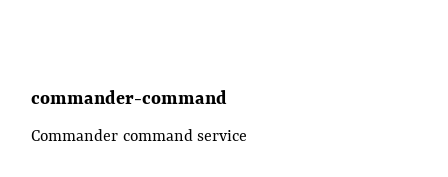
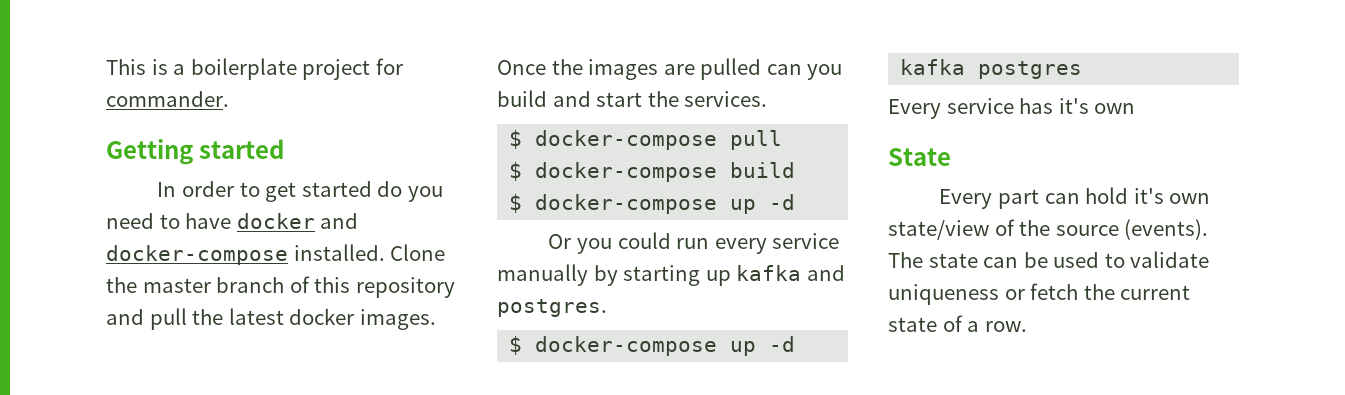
[31,90,227,104] [31,129,248,141] commander-command // Commander command service -> [106,58,403,80] [106,91,229,107] [106,139,285,165] [157,181,443,202] [106,213,359,229] [106,244,446,265] [106,276,455,298] [106,308,436,330] [497,58,843,80] [497,90,768,107] [509,130,783,150] [509,162,796,182] [509,194,796,214] [548,232,840,254] [497,264,845,286] [497,299,607,317] [509,336,796,356] [900,59,1083,79] [888,98,1136,119] [888,148,951,166] [939,187,1211,209] [888,219,1209,240] [888,251,1210,268] [888,283,1191,305] [888,315,1027,332] This is a boilerplate project for commander. // Getting started // In order to get started do you need to have docker and docker-compose installed. Clone the master branch of this repository and pull the latest docker images. Once the images are pulled can you build and start the services. // $ docker-compose pull // $ docker-compose build // $ docker-compose up -d // Or you could run every service manually by starting up kafka and postgres. // $ docker-compose up -d kafka postgres // Every service has it's own // State // Every part can hold it's own state/view of the source (events). The state can be used to validate uniqueness or fetch the current state of a row.

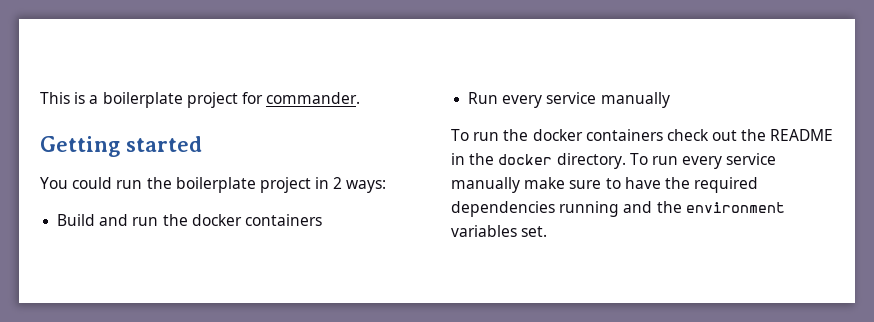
[157,181,443,202] [106,213,359,229] [106,244,446,265] [106,276,455,298] [106,308,436,330] [497,58,843,80] [497,90,768,107] [509,130,783,150] [509,162,796,182] [509,194,796,214] [548,232,840,254] [497,264,845,286] [497,299,607,317] [509,336,796,356] [900,59,1083,79] [888,98,1136,119] [888,148,951,166] [939,187,1211,209] [888,219,1209,240] [888,251,1210,268] [888,283,1191,305] [888,315,1027,332] In order to get started do you need to have docker and docker-compose installed. Clone the master branch of this repository and pull the latest docker images. Once the images are pulled can you build and start the services. // $ docker-compose pull // $ docker-compose build // $ docker-compose up -d // Or you could run every service manually by starting up kafka and postgres. // $ docker-compose up -d kafka postgres // Every service has it's own // State // Every part can hold it's own state/view of the source (events). The state can be used to validate uniqueness or fetch the current state of a row. -> [40,177,387,193] [57,214,322,226] [468,92,670,108] [451,129,834,141] [451,153,777,169] [451,177,759,193] [451,201,785,217] [451,225,548,237] You could run the boilerplate project in 2 ways: // Build and run the docker containers // Run every service manually // To run the docker containers check out the README in the docker directory. To run every service manually make sure to have the required dependencies running and the environment variables set.

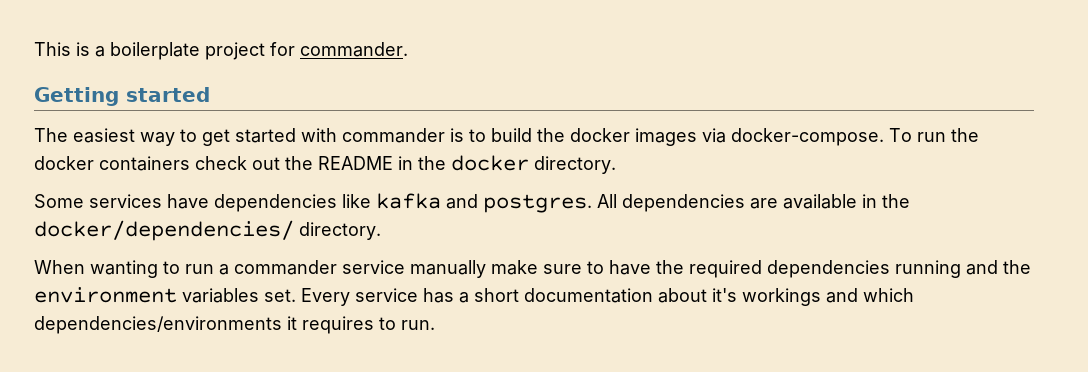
[40,177,387,193] [57,214,322,226] [468,92,670,108] You could run the boilerplate project in 2 ways: // Build and run the docker containers // Run every service manually // -> [34,128,884,146] The easiest way to get started with commander is to build the docker images via docker-compose.
[629,153,723,169] To run every -> [34,193,910,213] [34,220,381,241] [34,260,337,278] // Some services have dependencies like kafka and postgres. All dependencies are available in the docker/dependencies/ directory. // When wanting to run a commander
(548, 231) none -> [301,288,914,306] [34,316,435,334] Every service has a short documentation about it's workings and which dependencies/environments it requires to run.

